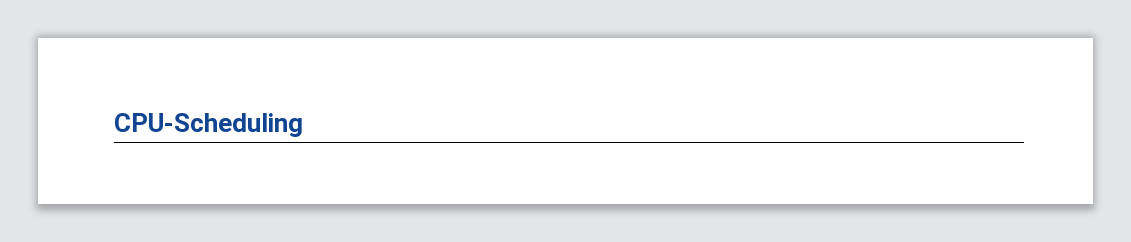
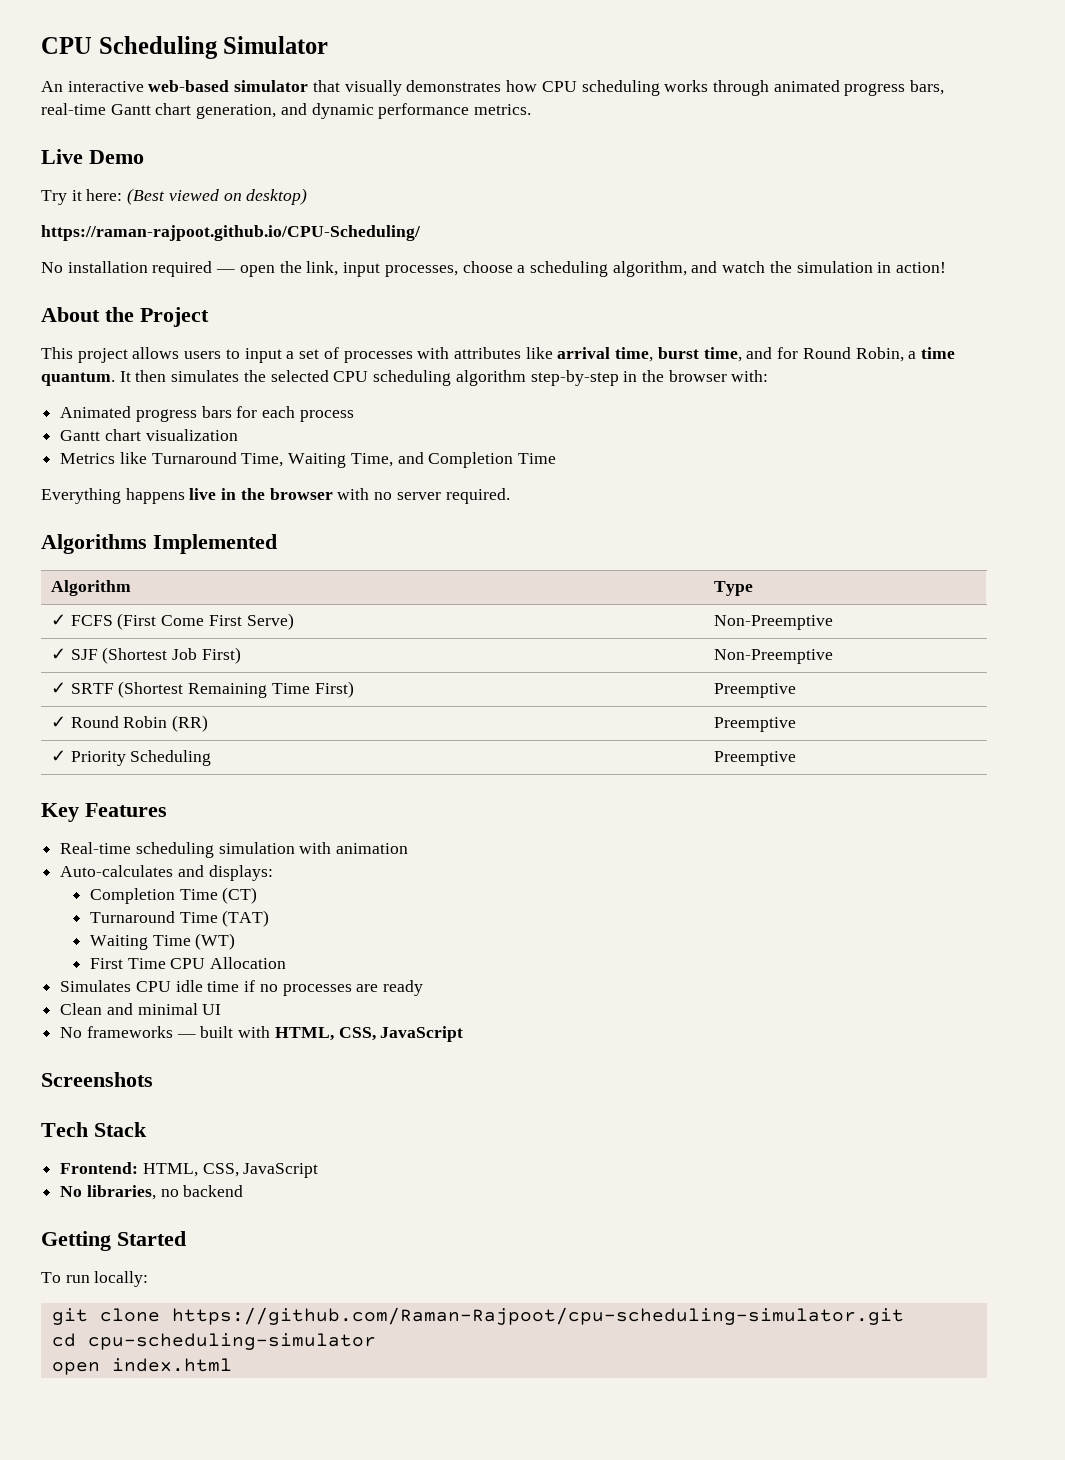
[114,113,303,137] CPU-Scheduling -> [41,36,329,59] [41,80,945,96] [41,103,532,119] [41,149,144,164] [41,188,308,205] [41,225,421,241] [41,261,947,277] [41,307,209,327] [41,347,955,363] [41,370,769,386] [60,406,354,422] [60,429,238,441] [60,452,557,468] [41,488,510,504] [41,534,277,554] [50,580,131,596] [713,581,753,596] [50,613,294,630] [713,615,833,630] [50,647,241,664] [713,649,833,664] [50,681,354,698] [713,683,796,698] [50,715,209,732] [713,717,796,732] [50,750,212,766] [713,751,796,766] [41,803,167,822] [60,842,409,858] [60,865,273,881] [89,887,258,904] [89,910,270,927] [89,933,236,950] [89,957,287,969] [60,980,424,996] [60,1003,222,1015] [60,1026,464,1042] [41,1072,153,1087] [41,1122,147,1137] [60,1162,319,1178] [60,1185,244,1200] [41,1231,186,1251] [41,1271,149,1287] [51,1307,904,1325] [51,1333,376,1350] [51,1358,232,1375] CPU Scheduling Simulator // An interactive web-based simulator that visually demonstrates how CPU scheduling works through animated progress bars, real-time Gantt chart generation, and dynamic performance metrics. // Live Demo // Try it here: (Best viewed on desktop) // https://raman-rajpoot.github.io/CPU-Scheduling/ // No installation required — open the link, input processes, choose a scheduling algorithm, and watch the simulation in action! // About the Project // This project allows users to input a set of processes with attributes like arrival time, burst time, and for Round Robin, a time quantum. It then simulates the selected CPU scheduling algorithm step-by-step in the browser with: // Animated progress bars for each process // Gantt chart visualization // Metrics like Turnaround Time, Waiting Time, and Completion Time // Everything happens live in the browser with no server required. // Algorithms Implemented // Algorithm | Type // ✓ FCFS (First Come First Serve) | Non-Preemptive // ✓ SJF (Shortest Job First) | Non-Preemptive // ✓ SRTF (Shortest Remaining Time First) | Preemptive // ✓ Round Robin (RR) | Preemptive // ✓ Priority Scheduling | Preemptive // Key Features // Real-time scheduling simulation with animation // Auto-calculates and displays: // Completion Time (CT) // Turnaround Time (TAT) // Waiting Time (WT) // First Time CPU Allocation // Simulates CPU idle time if no processes are ready // Clean and minimal UI // No frameworks — built with HTML, CSS, JavaScript // Screenshots // Tech Stack // Frontend: HTML, CSS, JavaScript // No libraries, no backend // Getting Started // To run locally: // git clone https://github.com/Raman-Rajpoot/cpu-scheduling-simulator.git // cd cpu-scheduling-simulator // open index.html

